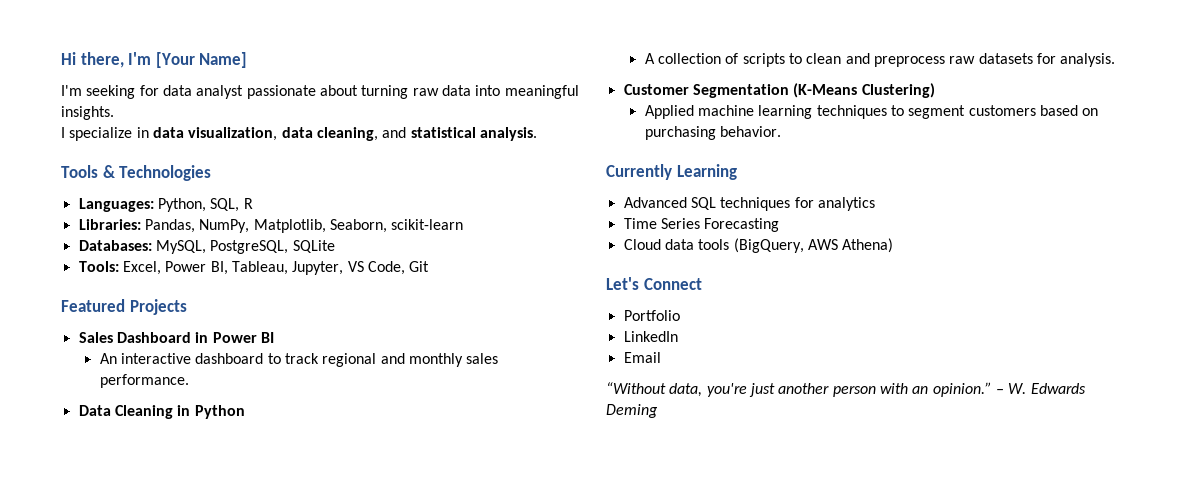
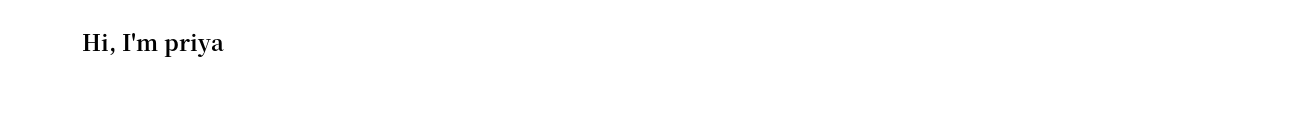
[61,52,248,68] [61,85,579,99] [61,106,114,120] [61,127,537,141] [61,165,212,181] [78,198,253,212] [78,219,464,233] [78,240,335,254] [78,261,430,275] [61,299,187,315] [78,332,274,343] [99,353,499,367] [99,374,189,388] [78,405,245,419] [644,53,1116,67] [623,83,935,98] [644,105,1099,119] [644,126,782,140] [606,164,737,180] [623,197,875,211] [623,218,780,232] [623,238,894,253] [606,277,702,290] [623,310,680,321] [623,331,678,342] [623,352,661,363] [606,382,1086,397] [606,404,658,418] Hi there, I'm [Your Name] // I'm seeking for data analyst passionate about turning raw data into meaningful insights. // I specialize in data visualization, data cleaning, and statistical analysis. // Tools & Technologies // Languages: Python, SQL, R // Libraries: Pandas, NumPy, Matplotlib, Seaborn, scikit-learn // Databases: MySQL, PostgreSQL, SQLite // Tools: Excel, Power BI, Tableau, Jupyter, VS Code, Git // Featured Projects // Sales Dashboard in Power BI // An interactive dashboard to track regional and monthly sales performance. // Data Cleaning in Python // A collection of scripts to clean and preprocess raw datasets for analysis. // Customer Segmentation (K-Means Clustering) // Applied machine learning techniques to segment customers based on purchasing behavior. // Currently Learning // Advanced SQL techniques for analytics // Time Series Forecasting // Cloud data tools (BigQuery, AWS Athena) // Let's Connect // Portfolio // LinkedIn // Email // “Without data, you're just another person with an opinion.” – W. Edwards Deming -> [82,33,224,57] Hi, I'm priya

